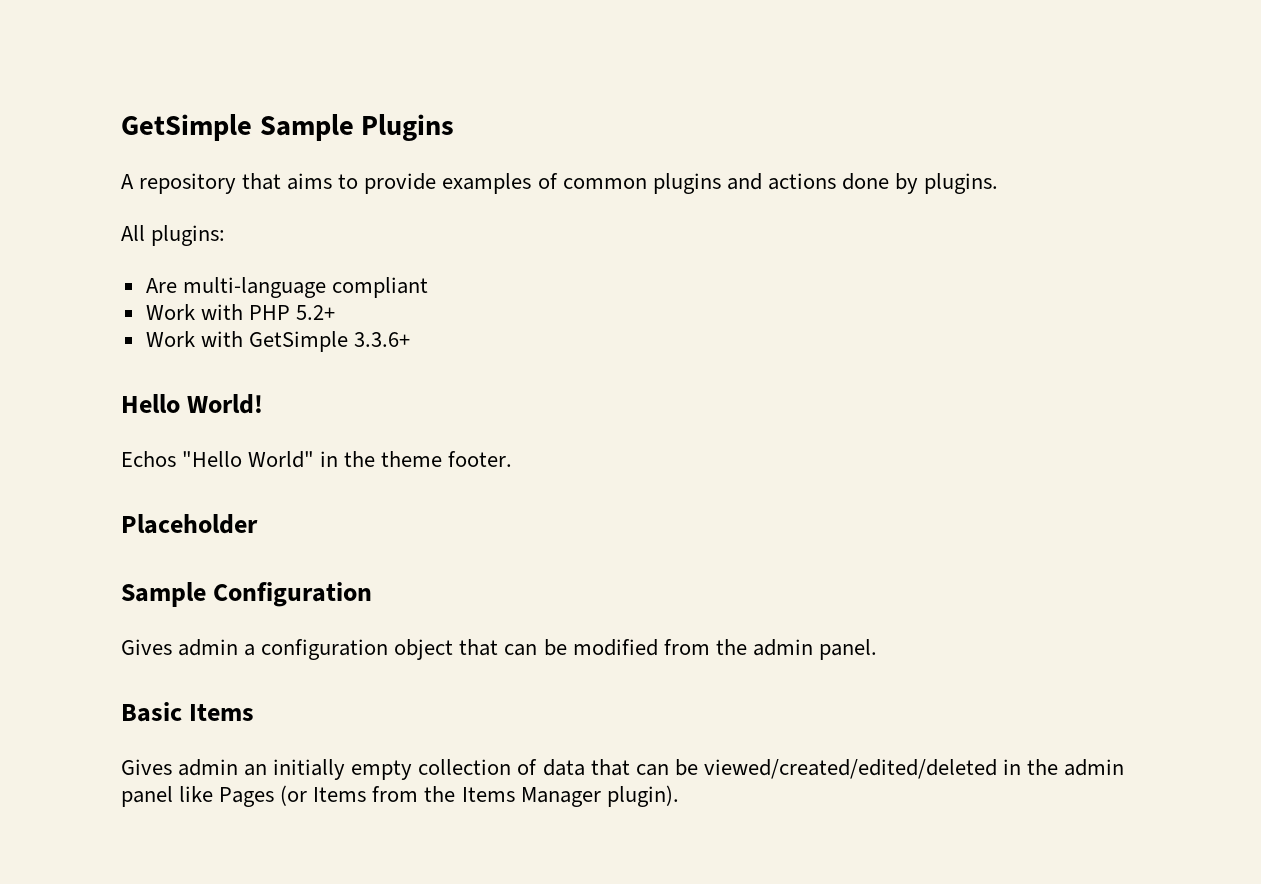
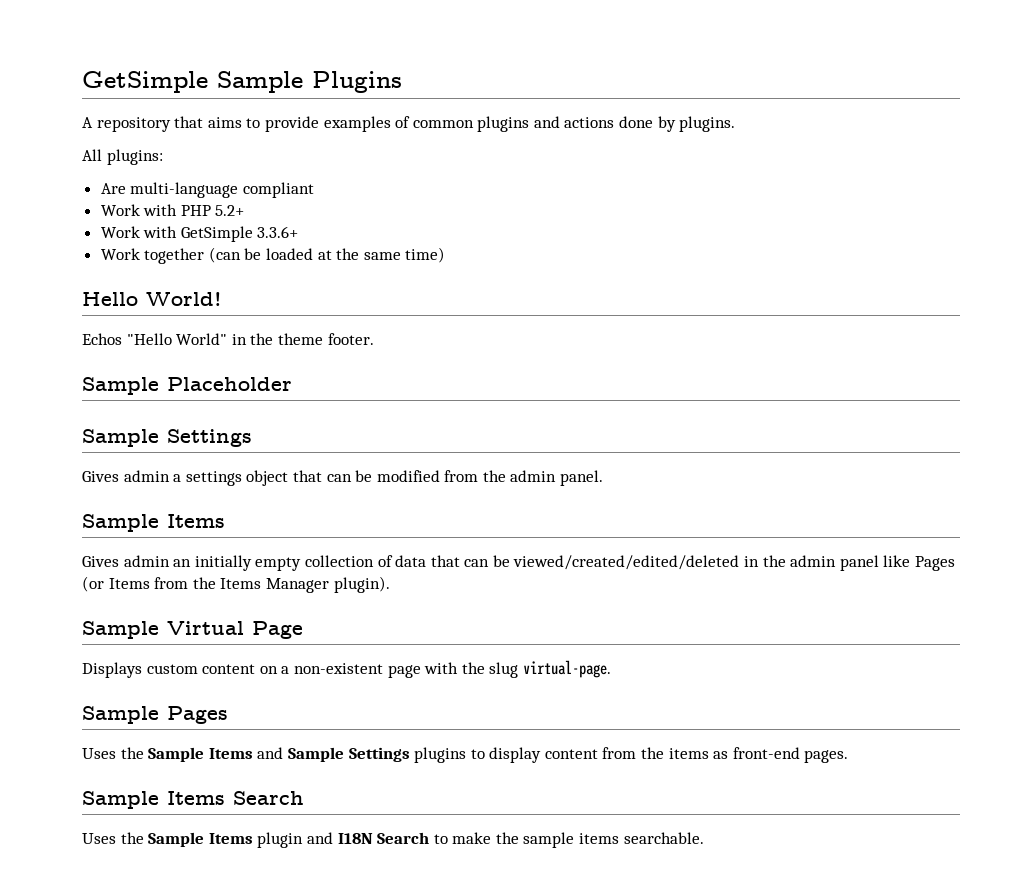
(410, 339) none -> [100,247,446,264] // Work together (can be loaded at the same time)
(513, 459) none -> [82,377,159,395] Sample
[213,582,373,607] Configuration -> [167,429,252,447] Settings
[261,639,389,660] configuration -> [185,471,242,486] settings
[121,702,182,722] Basic -> [82,514,159,532] Sample
(679, 796) none -> [82,621,303,639] [82,660,611,678] [82,706,228,724] [82,747,849,763] [82,791,304,809] [82,832,704,848] // Sample Virtual Page // Displays custom content on a non-existent page with the slug virtual-page. // Sample Pages // Uses the Sample Items and Sample Settings plugins to display content from the items as front-end pages. // Sample Items Search // Uses the Sample Items plugin and I18N Search to make the sample items searchable.

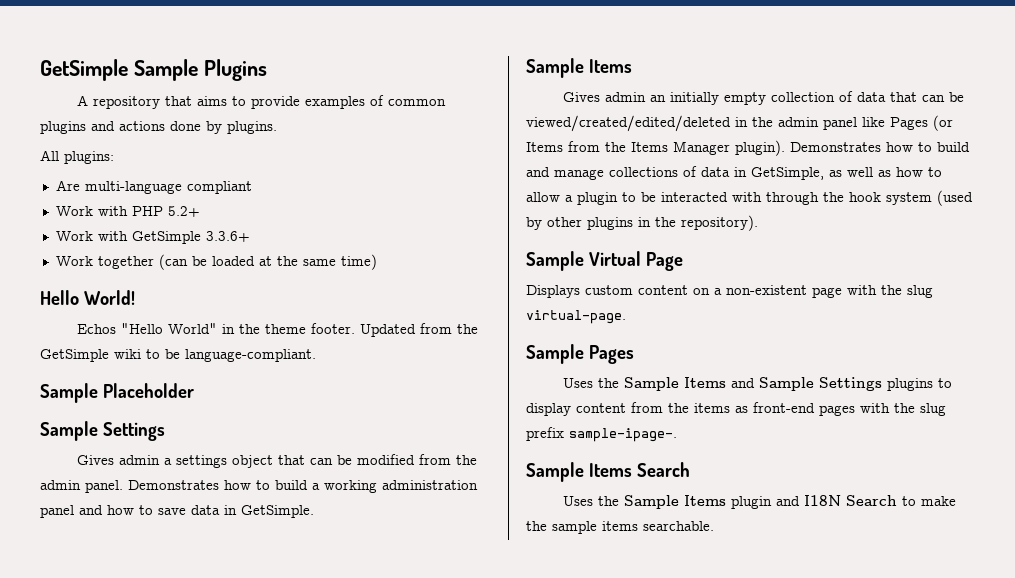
(374, 339) none -> [360,323,479,337] [40,349,316,362] Updated from the GetSimple wiki to be language-compliant.
(604, 478) none -> [128,480,478,493] [40,505,314,518] Demonstrates how to build a working administration panel and how to save data in GetSimple.
(390, 584) none -> [790,142,970,152] [526,166,942,180] [526,190,973,206] [526,215,758,231] Demonstrates how to build and manage collections of data in GetSimple, as well as how to allow a plugin to be interacted with through the hook system (used by other plugins in the repository).
[804,750,849,763] pages. -> [819,403,946,416] [526,427,677,442] pages with the slug prefix sample-ipage-.

